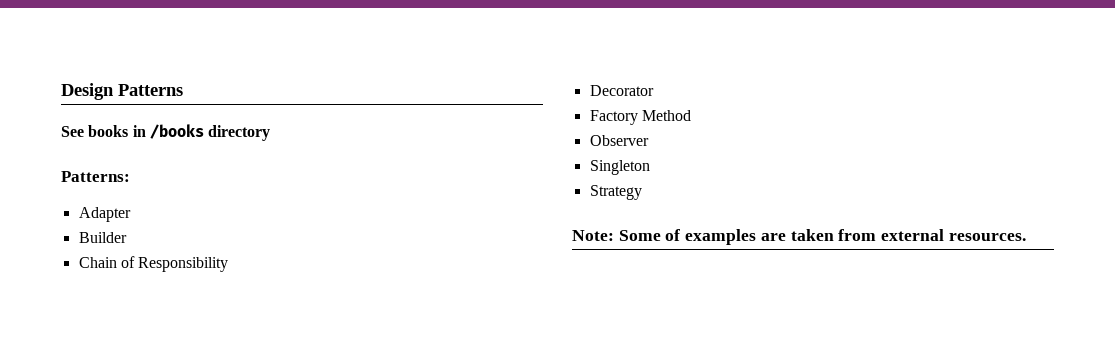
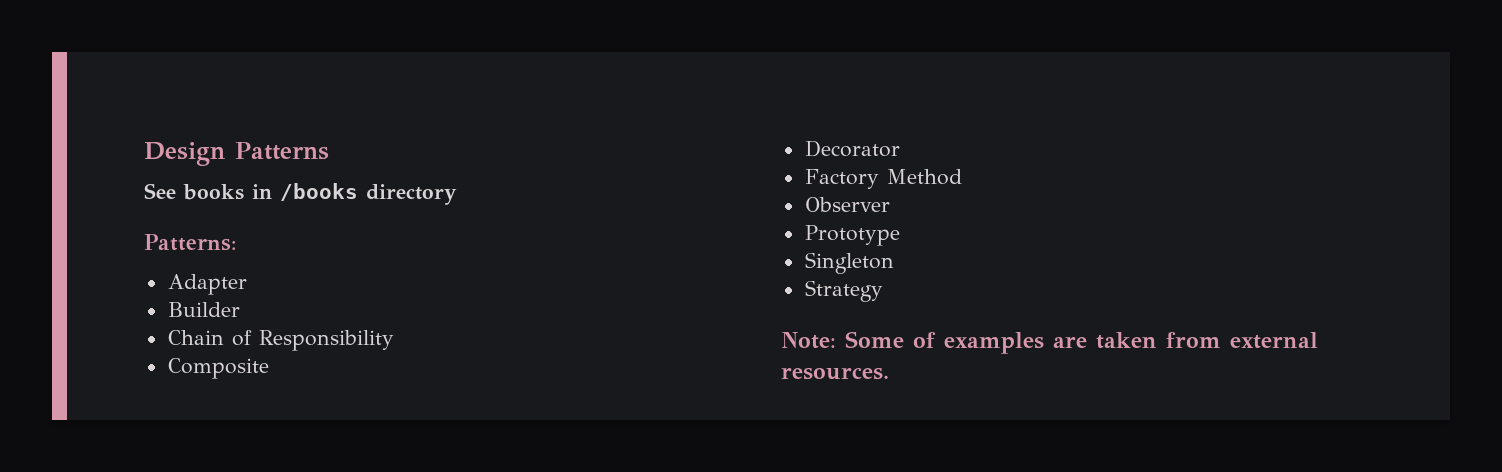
(229, 264) none -> [167,358,269,379] // Composite
(649, 140) none -> [804,225,900,246] // Prototype

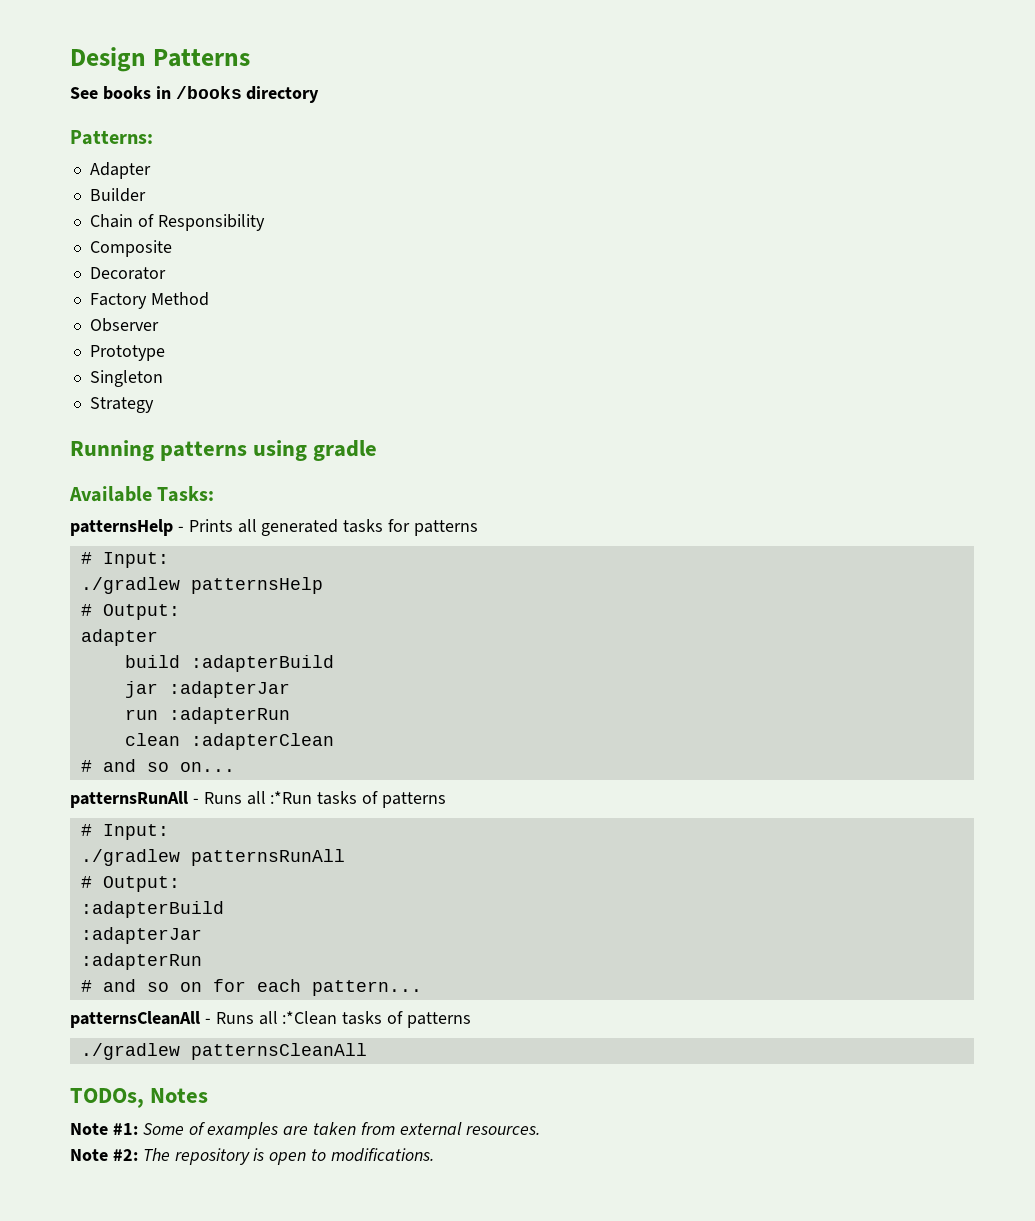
[781,332,836,349] Note: -> [70,440,378,461] [69,486,215,502] [70,519,479,536] [80,552,169,568] [80,577,323,594] [80,604,180,620] [80,629,158,646] [124,655,334,672] [124,681,290,698] [124,707,290,724] [124,733,334,750] [80,759,235,772] [70,791,447,808] [80,824,169,840] [80,849,345,866] [80,876,180,892] [80,901,224,918] [80,927,202,944] [80,953,202,970] [80,979,422,996] [70,1011,472,1028] [80,1043,367,1060] [70,1088,209,1108] [70,1123,138,1135] Running patterns using gradle // Available Tasks: // patternsHelp - Prints all generated tasks for patterns // # Input: // ./gradlew patternsHelp // # Output: // adapter // build :adapterBuild // jar :adapterJar // run :adapterRun // clean :adapterClean // # and so on... // patternsRunAll - Runs all :*Run tasks of patterns // # Input: // ./gradlew patternsRunAll // # Output: // :adapterBuild // :adapterJar // :adapterRun // # and so on for each pattern... // patternsCleanAll - Runs all :*Clean tasks of patterns // ./gradlew patternsCleanAll // TODOs, Notes // Note #1:
(889, 373) none -> [70,1148,435,1165] // Note #2: The repository is open to modifications.

